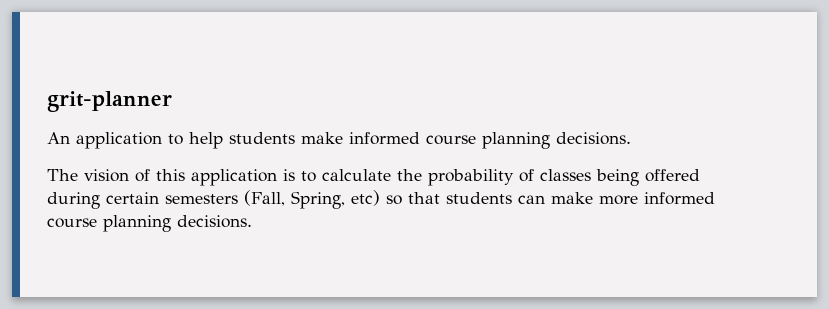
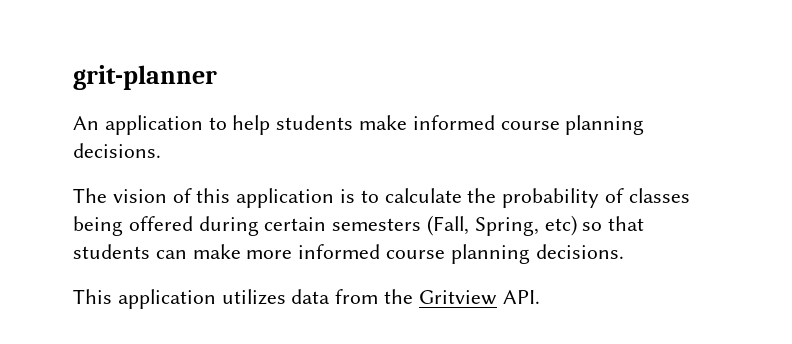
(252, 221) none -> [73,289,540,309] // This application utilizes data from the Gritview API.

